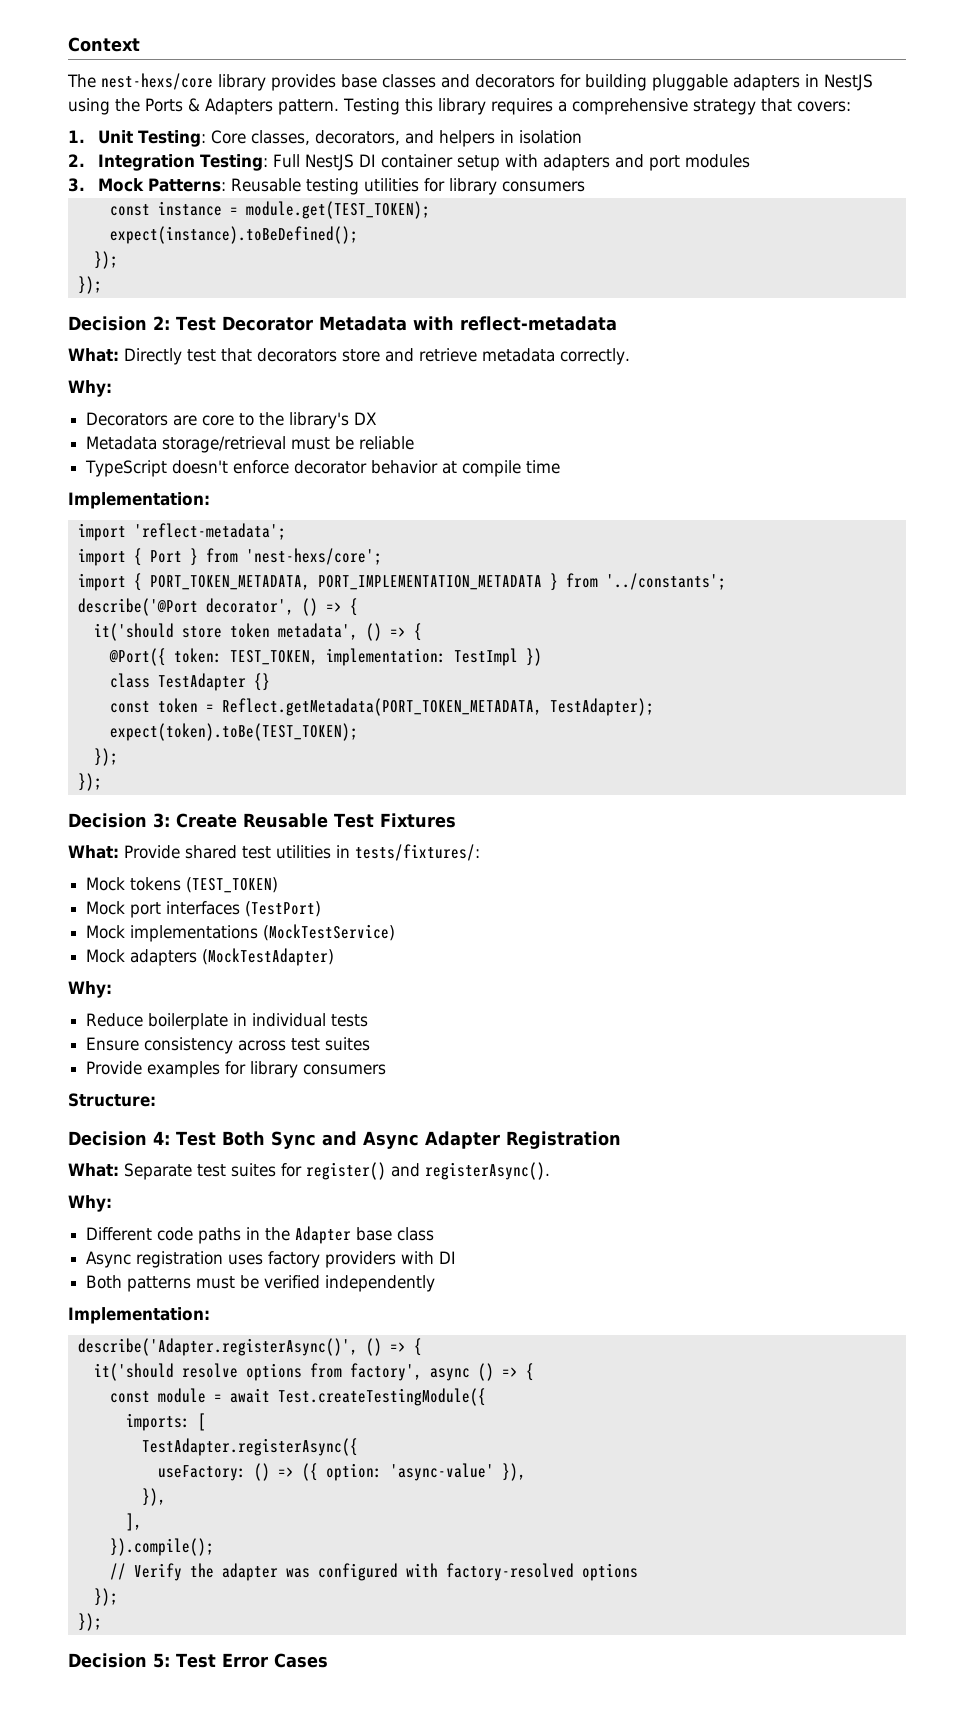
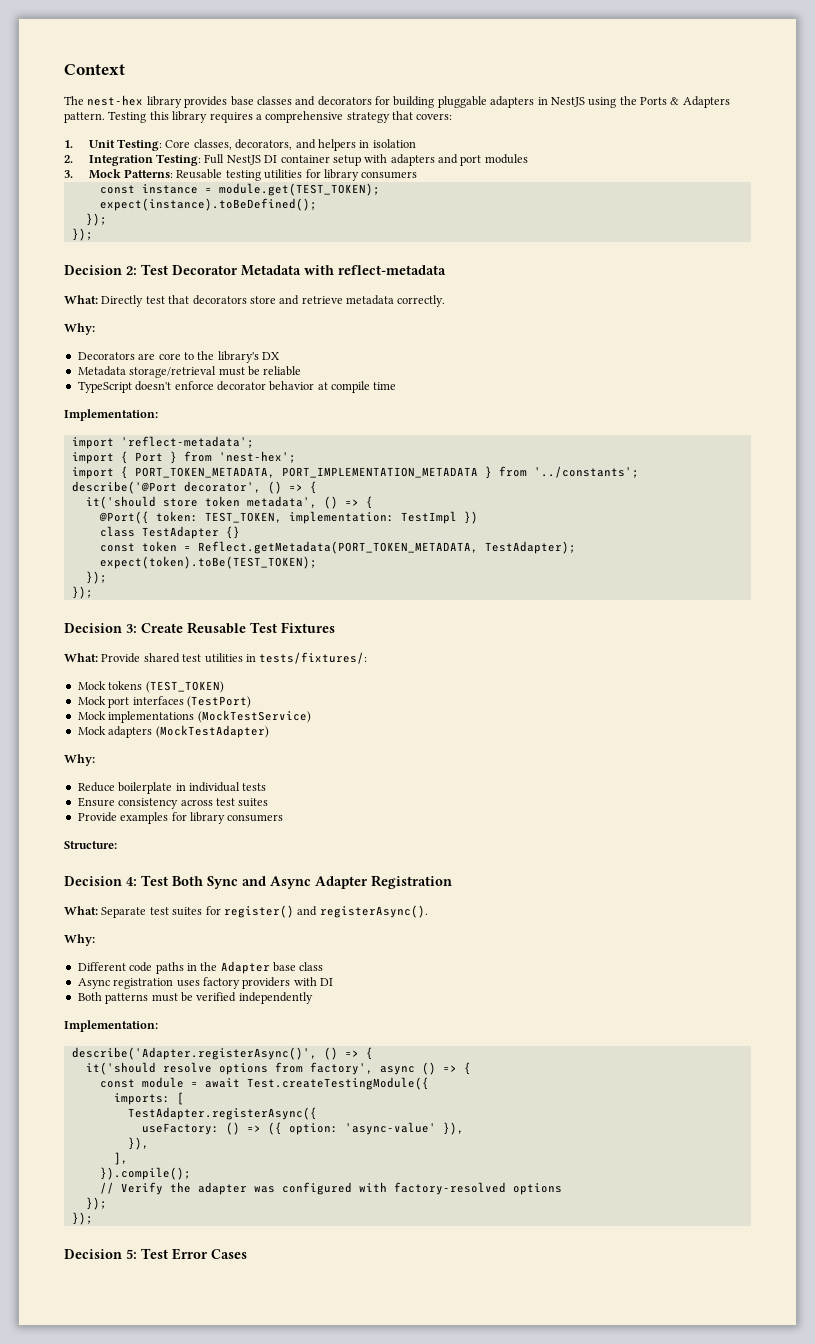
[101,73,213,90] nest-hexs/core -> [87,95,144,106] nest-hex
[245,548,382,565] 'nest-hexs/core'; -> [218,451,296,463] 'nest-hex';

